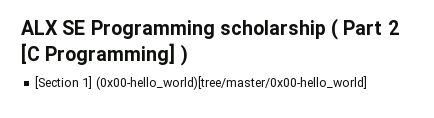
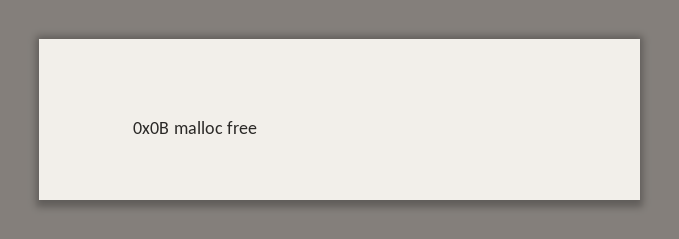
[21,18,399,40] [21,43,188,66] [34,76,367,90] ALX SE Programming scholarship ( Part 2 [C Programming] ) // [Section 1] (0x00-hello_world)[tree/master/0x00-hello_world] -> [133,121,258,134] 0x0B malloc free

